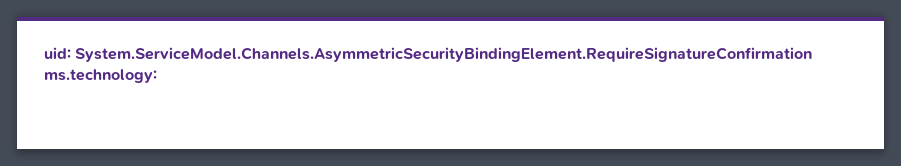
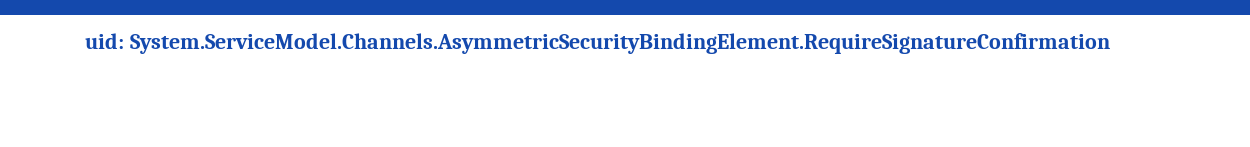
[44,69,157,83] ms.technology: -> (1110, 43) none

